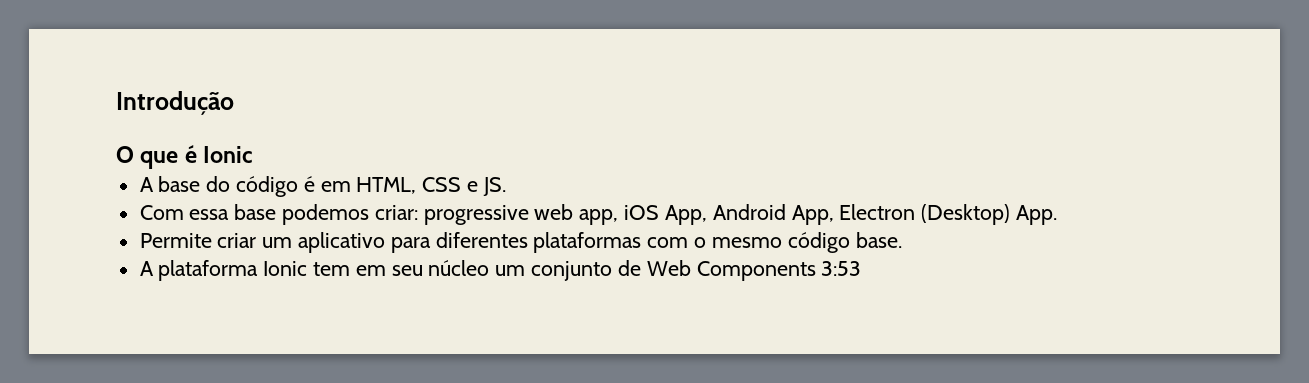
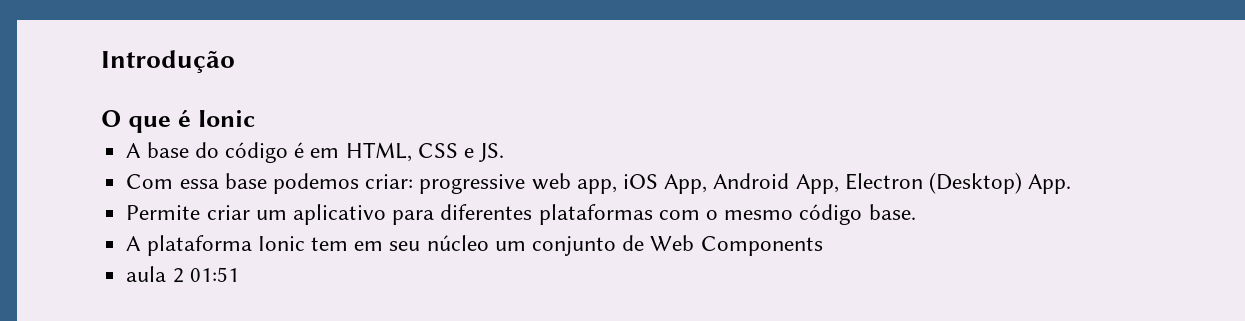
[821,261,862,276] 3:53 -> [126,266,239,283] // aula 2 01:51

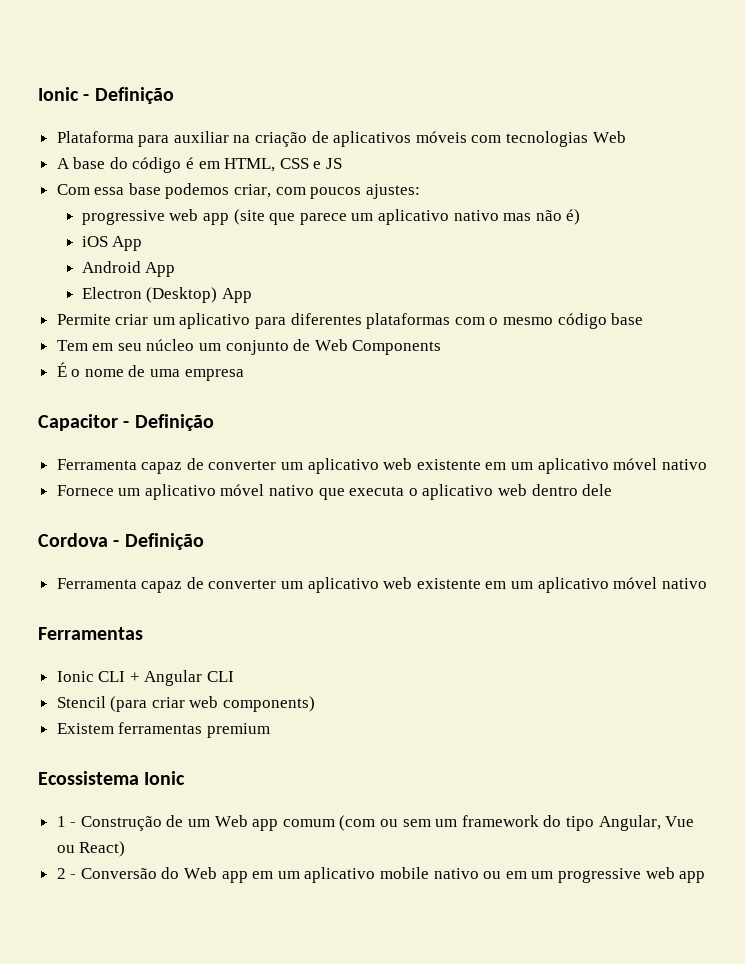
[101,50,235,73] [101,109,255,133] Introdução // O que é Ionic -> [38,87,174,104] [56,131,626,147] Ionic - Definição // Plataforma para auxiliar na criação de aplicativos móveis com tecnologias Web
[479,143,505,162] JS. -> [326,158,343,169] JS
[365,173,839,194] criar: progressive web app, iOS App, Android App, -> [234,184,420,199] [81,209,581,225] [81,236,143,251] [81,261,176,277] criar, com poucos ajustes: // progressive web app (site que parece um aplicativo nativo mas não é) // iOS App // Android App //
[1028,174,1072,194] App. -> [222,288,253,303] App
[868,204,916,220] [126,235,348,256] base. // A plataforma Ionic tem -> [611,313,644,325] [56,340,88,351] base // Tem
[126,266,239,283] aula 2 01:51 -> [56,362,244,381] [38,414,214,431] [56,458,707,474] [56,484,613,500] [38,533,204,550] [56,577,707,593] [38,627,143,640] [56,670,235,686] [56,696,316,712] [56,722,270,738] [38,771,186,785] [56,815,695,831] [56,841,126,857] [56,867,706,883] É o nome de uma empresa // Capacitor - Definição // Ferramenta capaz de converter um aplicativo web existente em um aplicativo móvel nativo // Fornece um aplicativo móvel nativo que executa o aplicativo web dentro dele // Cordova - Definição // Ferramenta capaz de converter um aplicativo web existente em um aplicativo móvel nativo // Ferramentas // Ionic CLI + Angular CLI // Stencil (para criar web components) // Existem ferramentas premium // Ecossistema Ionic // 1 - Construção de um Web app comum (com ou sem um framework do tipo Angular, Vue ou React) // 2 - Conversão do Web app em um aplicativo mobile nativo ou em um progressive web app

